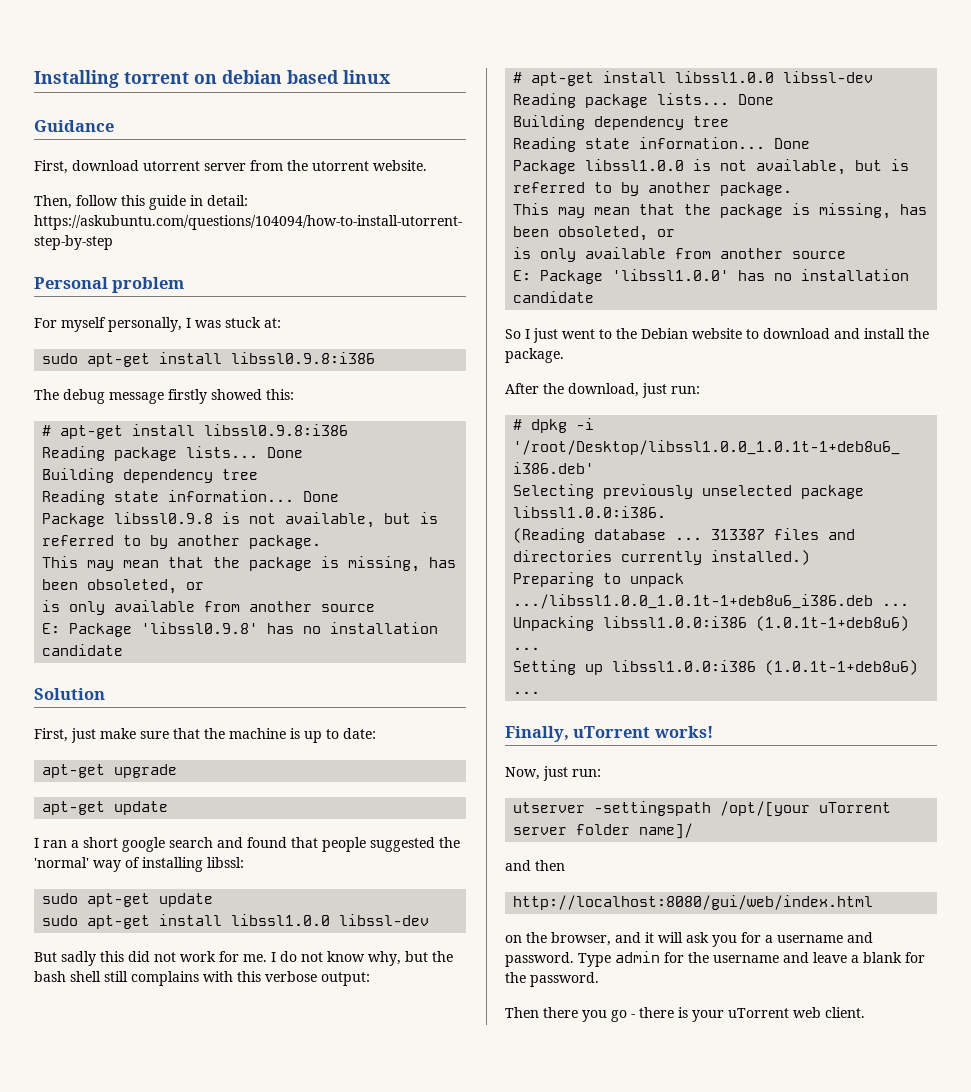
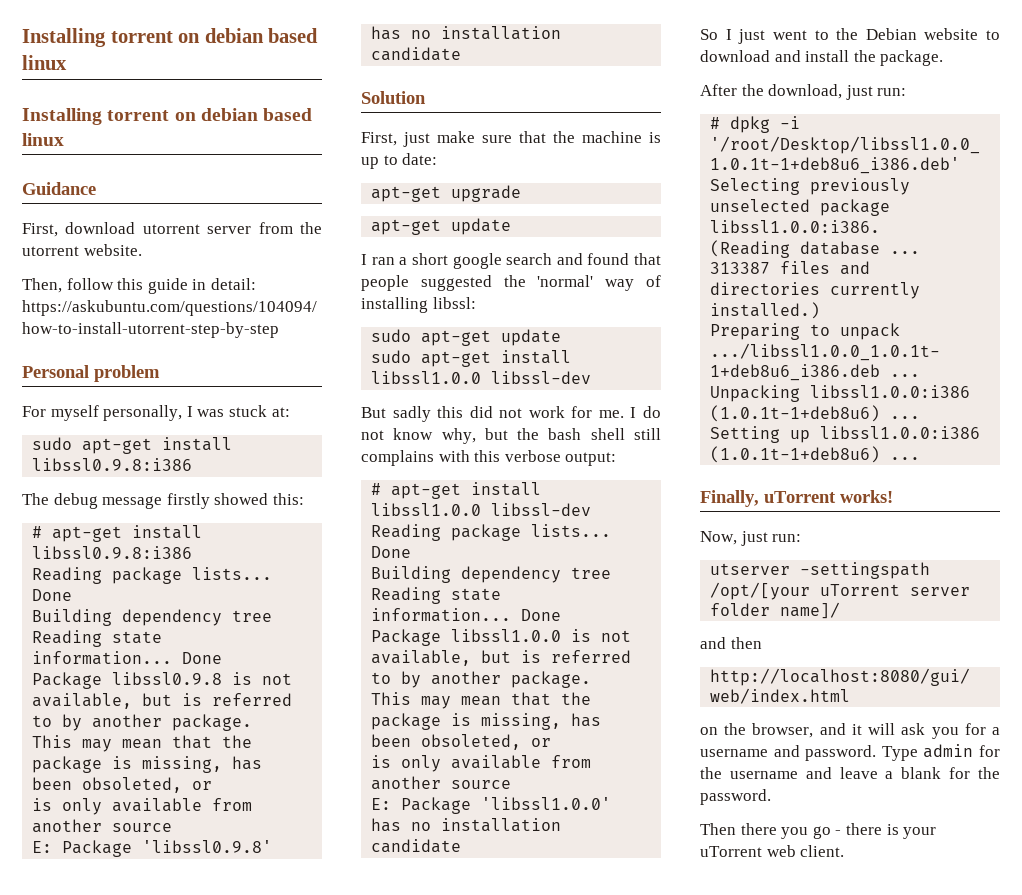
[34,70,391,88] Installing torrent on debian based linux -> [22,28,319,47] [22,55,67,70] [22,108,313,125] [22,133,64,146] Installing torrent on debian based linux // Installing torrent on debian based linux

